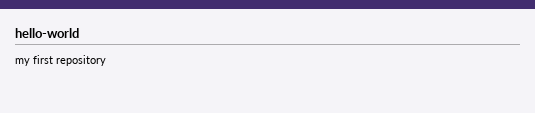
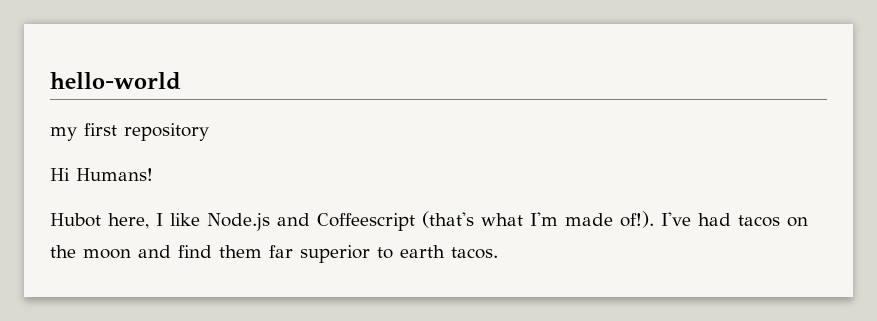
(106, 60) none -> [50,168,153,181] [50,211,808,231] [50,245,498,263] // Hi Humans! // Hubot here, I like Node.js and Coffeescript (that's what I'm made of!). I've had tacos on the moon and find them far superior to earth tacos.

